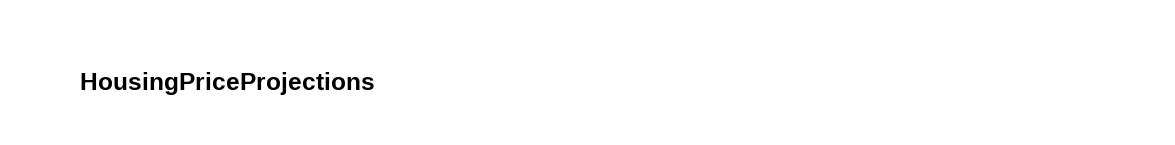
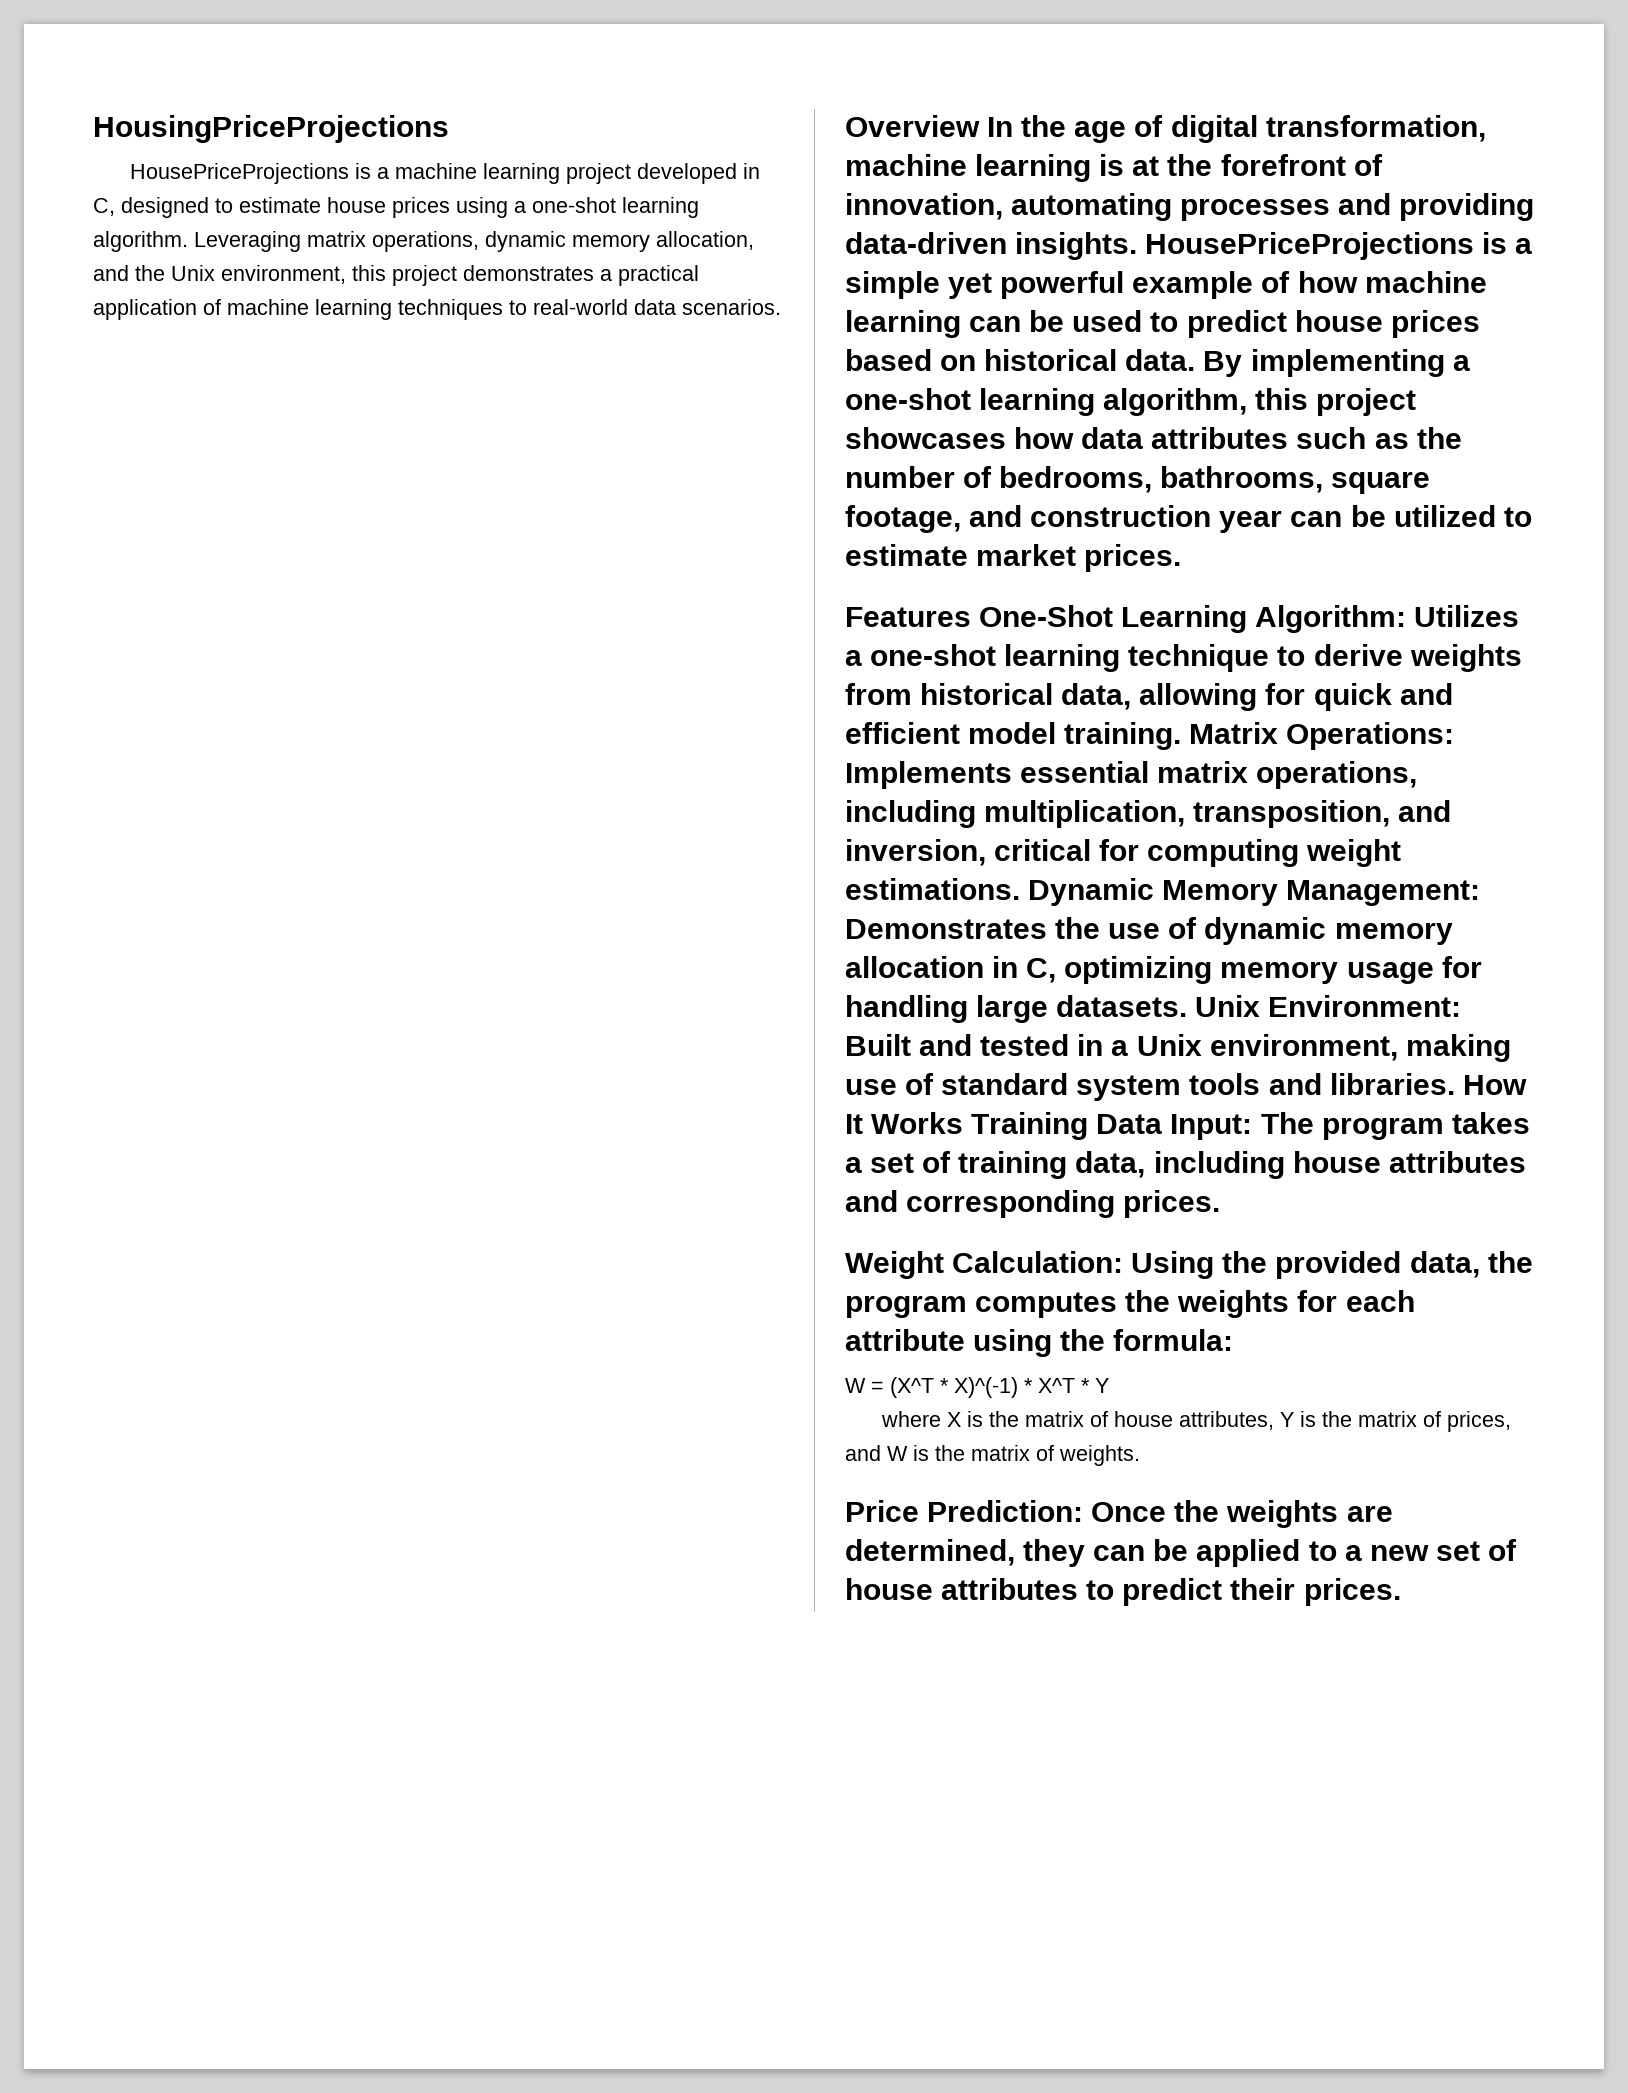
(375, 83) none -> [130,163,761,184] [93,197,699,218] [93,231,754,252] [93,265,699,286] [93,299,781,320] [845,115,1486,143] [845,154,1383,182] [845,193,1535,221] [845,232,1533,260] [845,271,1487,299] [845,310,1480,338] [845,349,1470,377] [845,388,1417,416] [845,427,1462,449] [845,466,1431,494] [845,505,1532,533] [845,544,1182,572] [845,605,1520,633] [845,644,1522,672] [845,683,1453,711] [845,722,1455,750] [845,761,1418,789] [845,800,1452,828] [845,839,1402,867] [845,878,1481,906] [845,917,1453,945] [845,956,1482,984] [845,995,1462,1023] [845,1034,1511,1062] [845,1073,1527,1101] [845,1112,1530,1140] [845,1151,1526,1179] [845,1190,1221,1218] [845,1251,1533,1279] [845,1290,1415,1318] [845,1329,1234,1357] [845,1377,1109,1398] [881,1411,1512,1432] [845,1445,1140,1466] [845,1500,1393,1528] [845,1539,1517,1567] [845,1578,1401,1606] // HousePriceProjections is a machine learning project developed in C, designed to estimate house prices using a one-shot learning algorithm. Leveraging matrix operations, dynamic memory allocation, and the Unix environment, this project demonstrates a practical application of machine learning techniques to real-world data scenarios. // Overview In the age of digital transformation, machine learning is at the forefront of innovation, automating processes and providing data-driven insights. HousePriceProjections is a simple yet powerful example of how machine learning can be used to predict house prices based on historical data. By implementing a one-shot learning algorithm, this project showcases how data attributes such as the number of bedrooms, bathrooms, square footage, and construction year can be utilized to estimate market prices. // Features One-Shot Learning Algorithm: Utilizes a one-shot learning technique to derive weights from historical data, allowing for quick and efficient model training. Matrix Operations: Implements essential matrix operations, including multiplication, transposition, and inversion, critical for computing weight estimations. Dynamic Memory Management: Demonstrates the use of dynamic memory allocation in C, optimizing memory usage for handling large datasets. Unix Environment: Built and tested in a Unix environment, making use of standard system tools and libraries. How It Works Training Data Input: The program takes a set of training data, including house attributes and corresponding prices. // Weight Calculation: Using the provided data, the program computes the weights for each attribute using the formula: // W = (X^T * X)^(-1) * X^T * Y // where X is the matrix of house attributes, Y is the matrix of prices, and W is the matrix of weights. // Price Prediction: Once the weights are determined, they can be applied to a new set of house attributes to predict their prices.

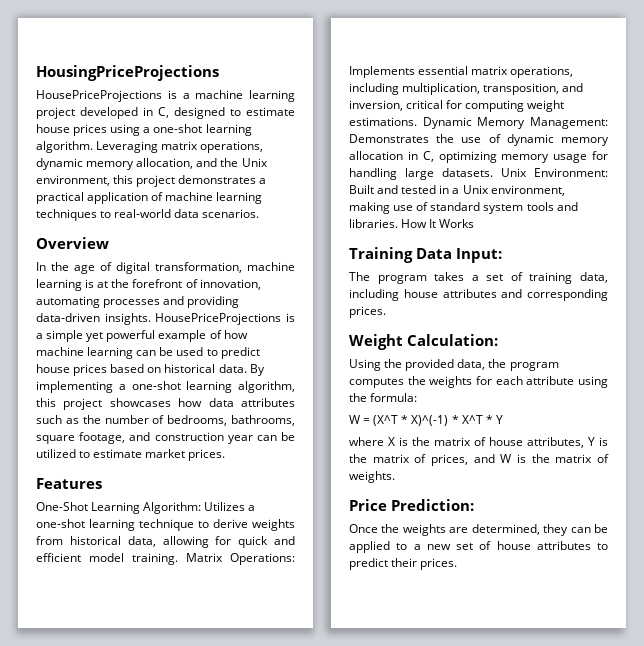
(980, 126) none -> (109, 243) //
(971, 617) none -> (102, 483) //
(964, 1123) none -> (475, 223) //
(1253, 1127) none -> (502, 255) //
(1124, 1262) none -> (498, 340) //
(1084, 1511) none -> (474, 505) //

